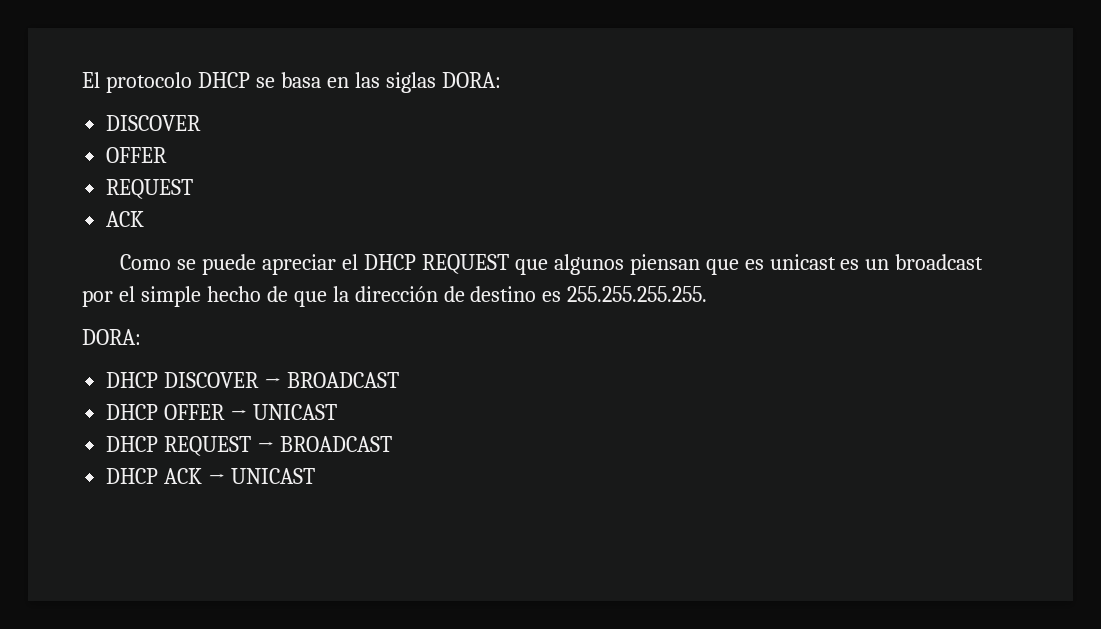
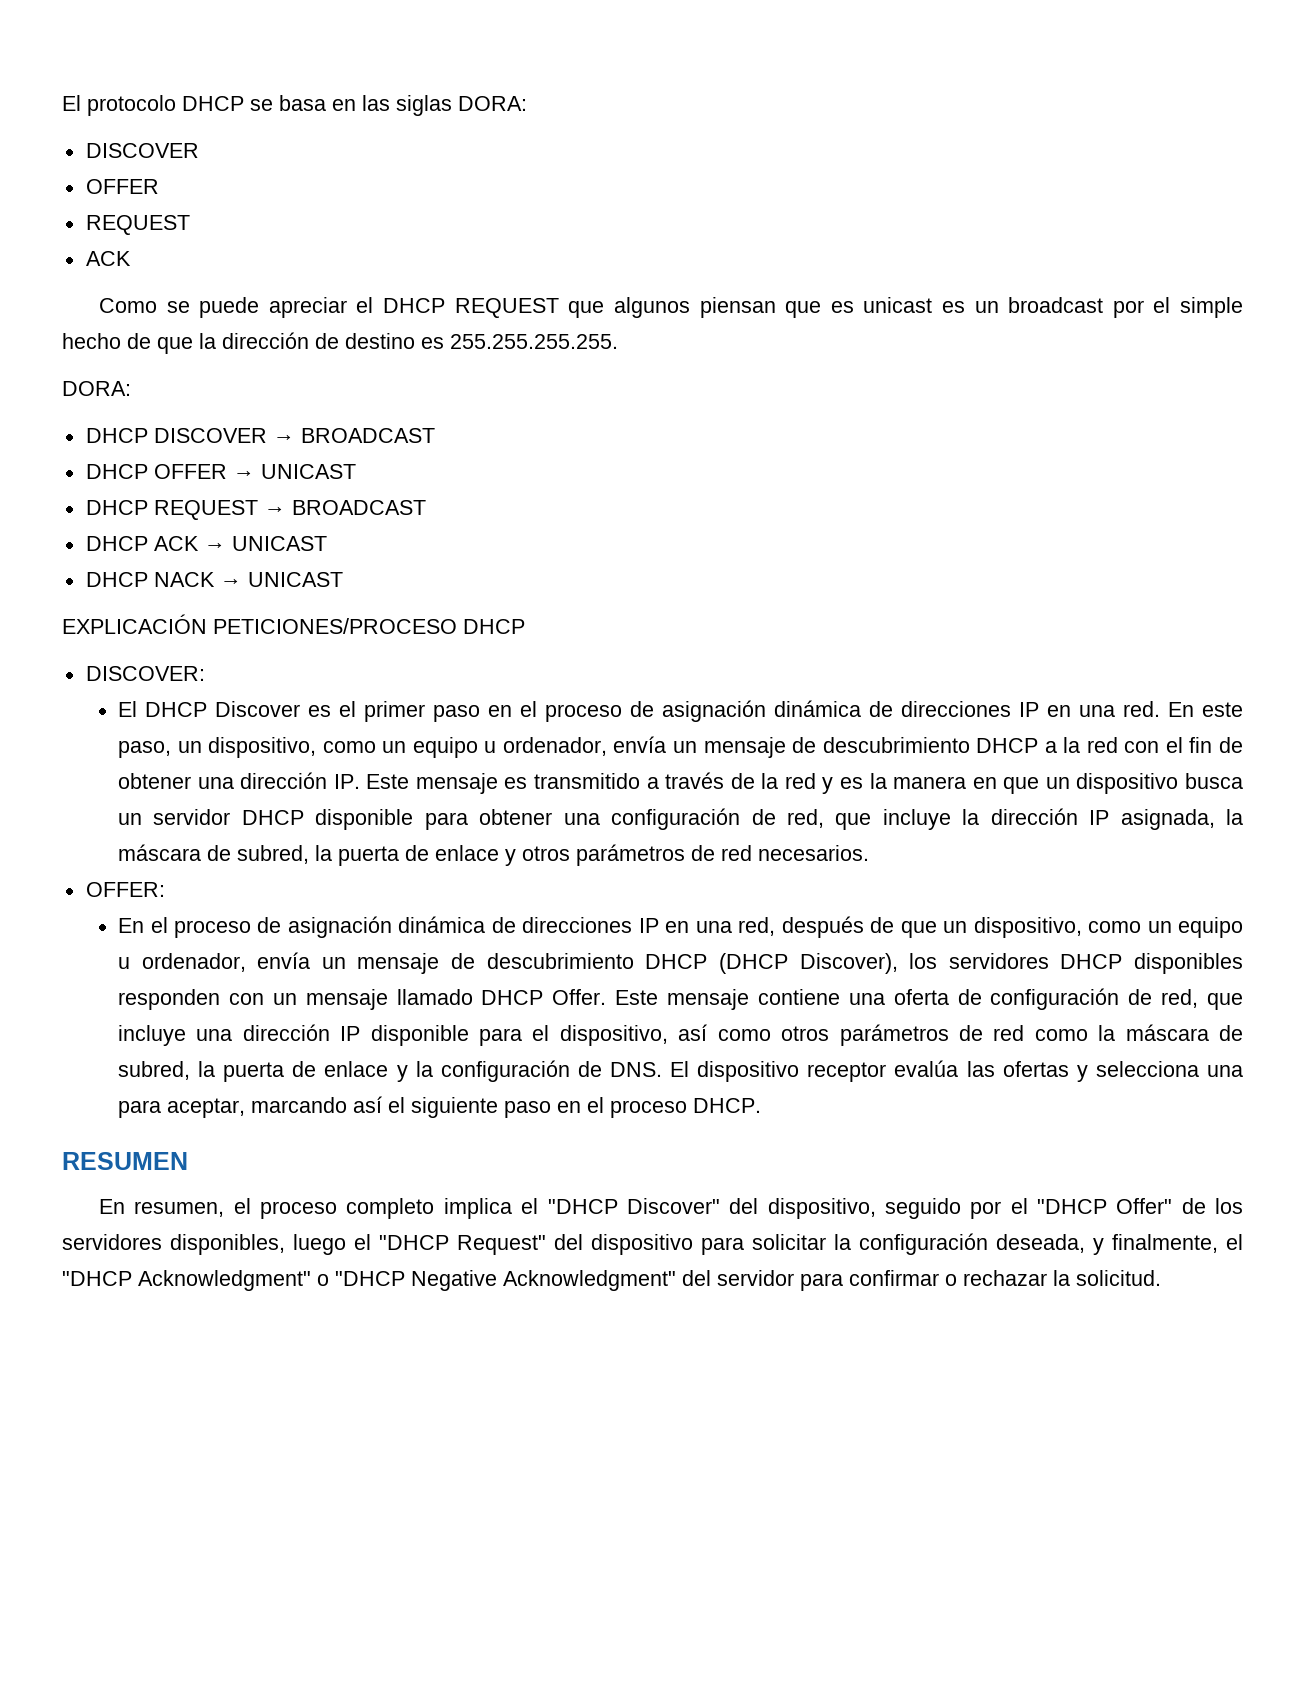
(316, 476) none -> [85,572,343,587] [62,614,525,634] [85,666,205,681] [118,700,1243,722] [118,736,1244,758] [118,772,1243,794] [118,808,1243,830] [118,844,870,866] [85,882,165,897] [118,916,1244,938] [118,952,1243,974] [118,988,1243,1010] [118,1024,1243,1046] [118,1060,1244,1082] [118,1096,762,1118] [62,1152,188,1170] [99,1198,1243,1219] [62,1233,1243,1255] [62,1270,1161,1291] // DHCP NACK → UNICAST // EXPLICACIÓN PETICIONES/PROCESO DHCP // DISCOVER: // El DHCP Discover es el primer paso en el proceso de asignación dinámica de direcciones IP en una red. En este paso, un dispositivo, como un equipo u ordenador, envía un mensaje de descubrimiento DHCP a la red con el fin de obtener una dirección IP. Este mensaje es transmitido a través de la red y es la manera en que un dispositivo busca un servidor DHCP disponible para obtener una configuración de red, que incluye la dirección IP asignada, la máscara de subred, la puerta de enlace y otros parámetros de red necesarios. // OFFER: // En el proceso de asignación dinámica de direcciones IP en una red, después de que un dispositivo, como un equipo u ordenador, envía un mensaje de descubrimiento DHCP (DHCP Discover), los servidores DHCP disponibles responden con un mensaje llamado DHCP Offer. Este mensaje contiene una oferta de configuración de red, que incluye una dirección IP disponible para el dispositivo, así como otros parámetros de red como la máscara de subred, la puerta de enlace y la configuración de DNS. El dispositivo receptor evalúa las ofertas y selecciona una para aceptar, marcando así el siguiente paso en el proceso DHCP. // RESUMEN // En resumen, el proceso completo implica el "DHCP Discover" del dispositivo, seguido por el "DHCP Offer" de los servidores disponibles, luego el "DHCP Request" del dispositivo para solicitar la configuración deseada, y finalmente, el "DHCP Acknowledgment" o "DHCP Negative Acknowledgment" del servidor para confirmar o rechazar la solicitud.

